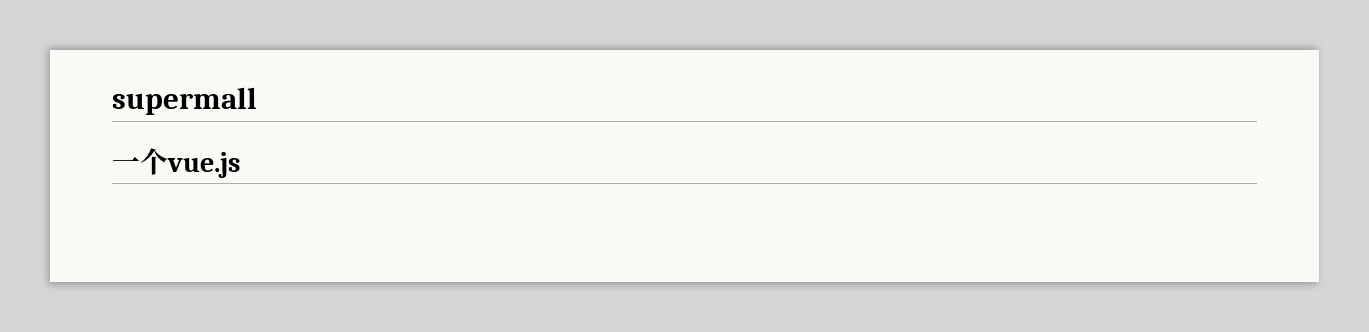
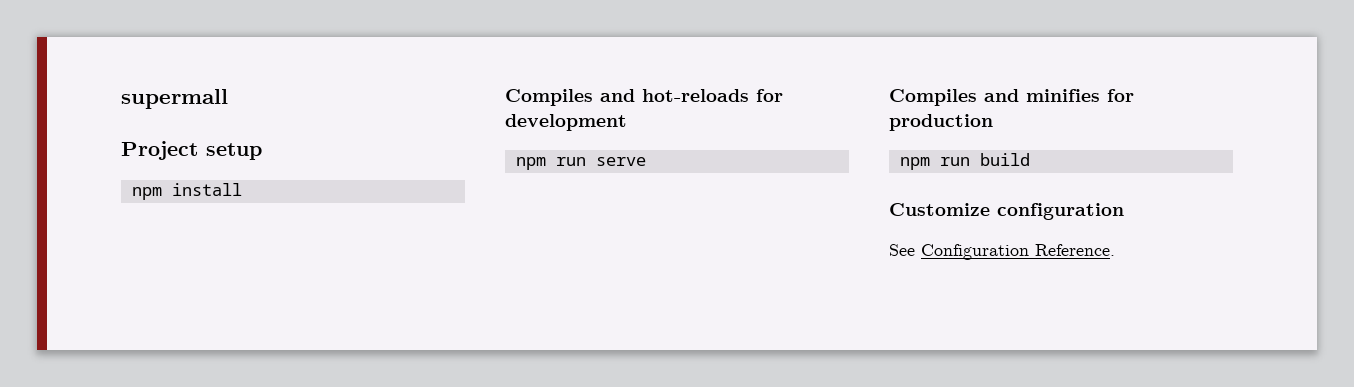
[112,148,240,178] 一个vue.js -> [121,141,262,160] [131,183,242,200] [505,89,783,106] [505,114,627,131] [515,157,646,170] [889,89,1134,106] [889,114,993,131] [899,153,1030,170] [889,203,1124,220] [889,244,1115,260] Project setup // npm install // Compiles and hot-reloads for development // npm run serve // Compiles and minifies for production // npm run build // Customize configuration // See Configuration Reference.

